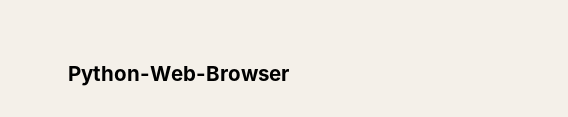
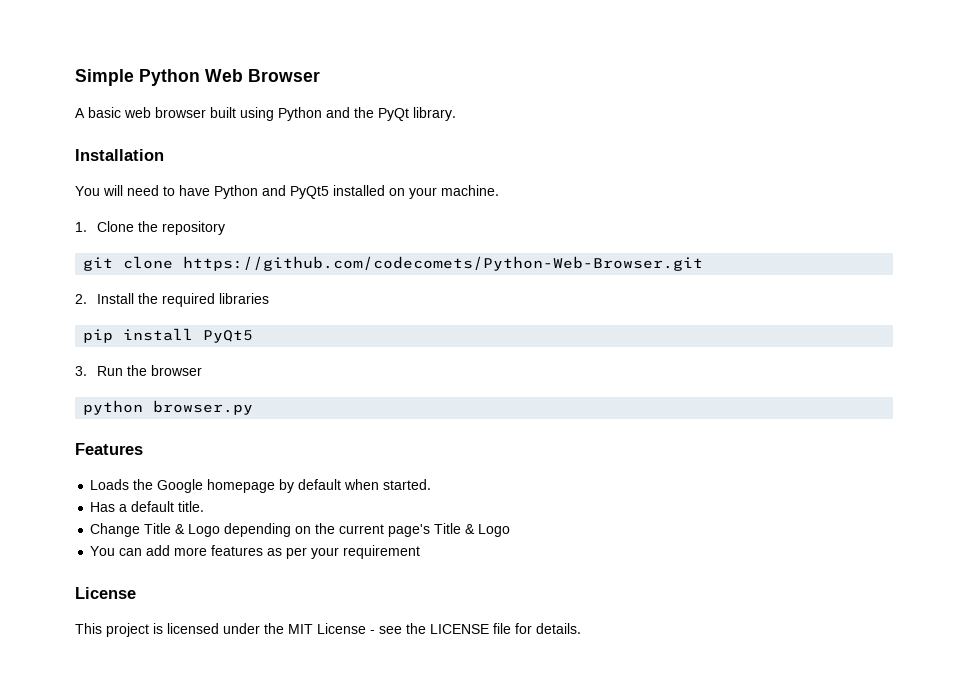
[68,66,289,86] Python-Web-Browser -> [75,69,320,86] [75,107,456,121] [75,149,164,161] [75,185,499,199] [75,221,225,235] [83,256,704,271] [75,293,269,307] [83,328,254,343] [75,365,202,376] [83,400,254,415] [75,443,143,455] [90,479,432,493] [90,501,205,512] [90,523,511,537] [90,545,421,559] [75,587,136,599] [75,623,581,637] Simple Python Web Browser // A basic web browser built using Python and the PyQt library. // Installation // You will need to have Python and PyQt5 installed on your machine. // 1. Clone the repository // git clone https://github.com/codecomets/Python-Web-Browser.git // 2. Install the required libraries // pip install PyQt5 // 3. Run the browser // python browser.py // Features // Loads the Google homepage by default when started. // Has a default title. // Change Title & Logo depending on the current page's Title & Logo // You can add more features as per your requirement // License // This project is licensed under the MIT License - see the LICENSE file for details.

